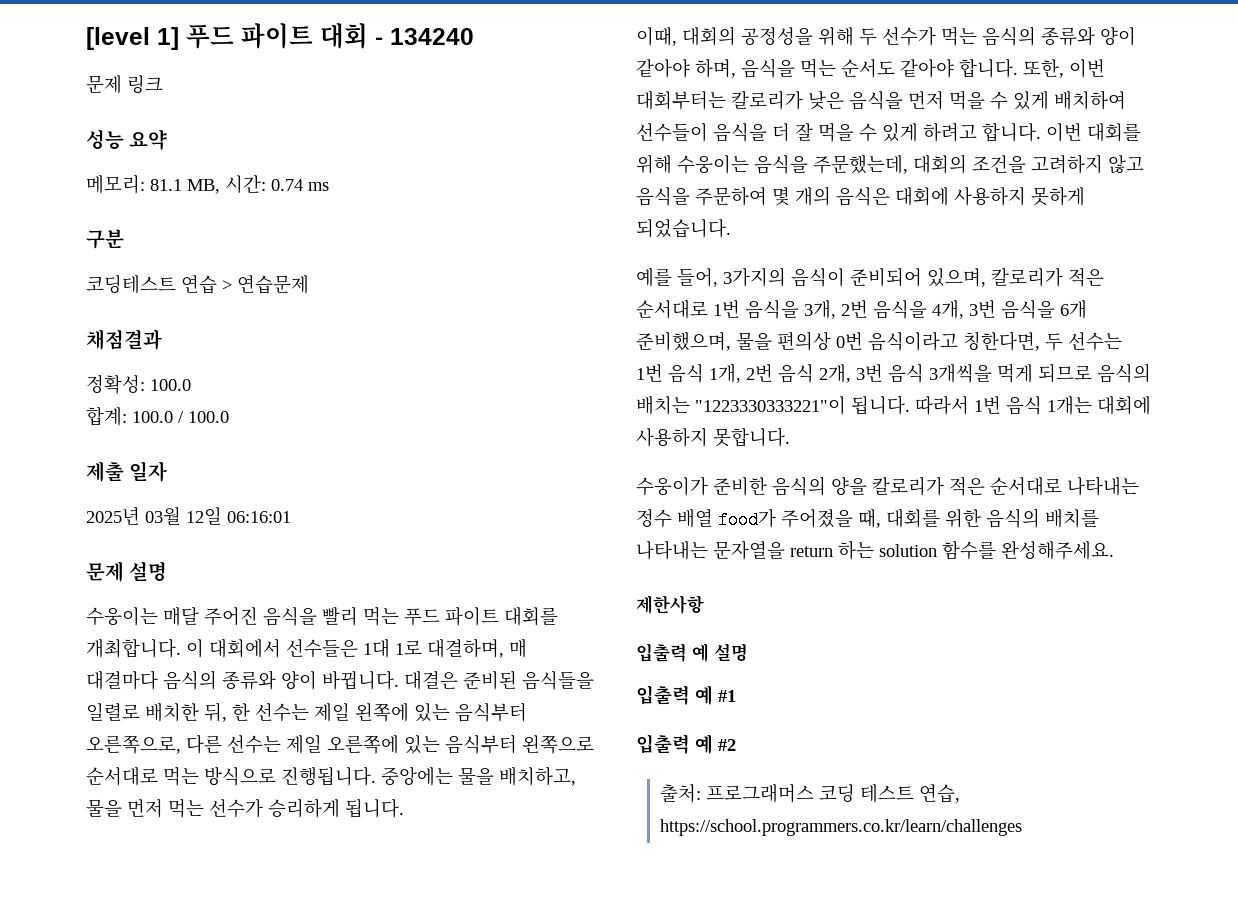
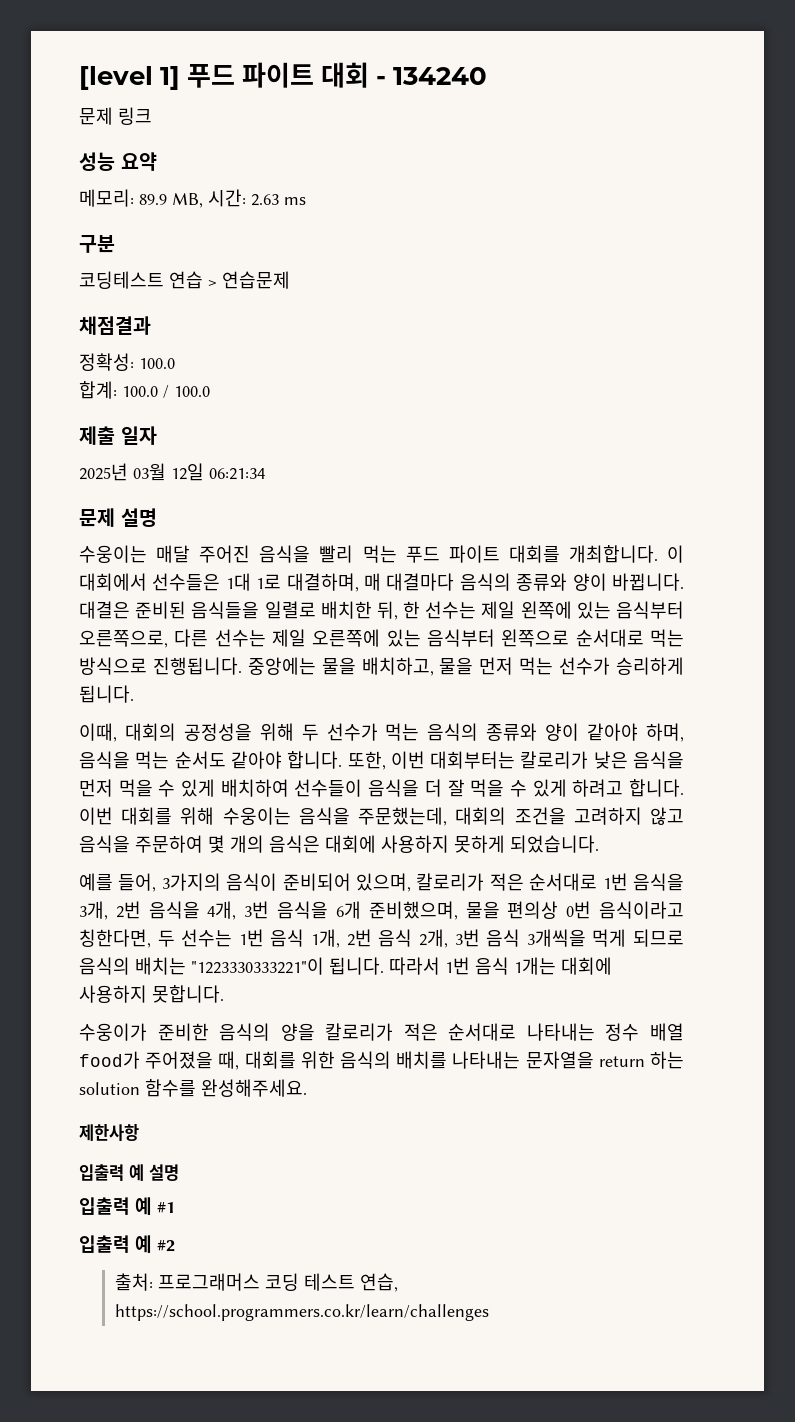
[150,179,182,191] 81.1 -> [139,194,167,205] 89.9
[271,179,303,191] 0.74 -> [251,194,279,206] 2.63
[227,511,291,523] 06:16:01 -> [209,468,265,480] 06:21:34

